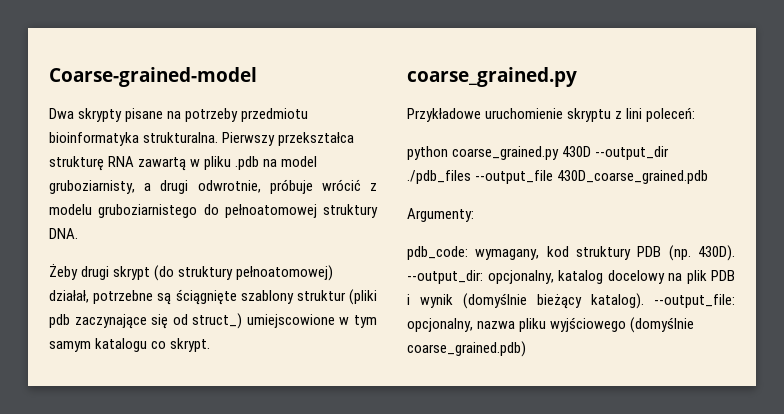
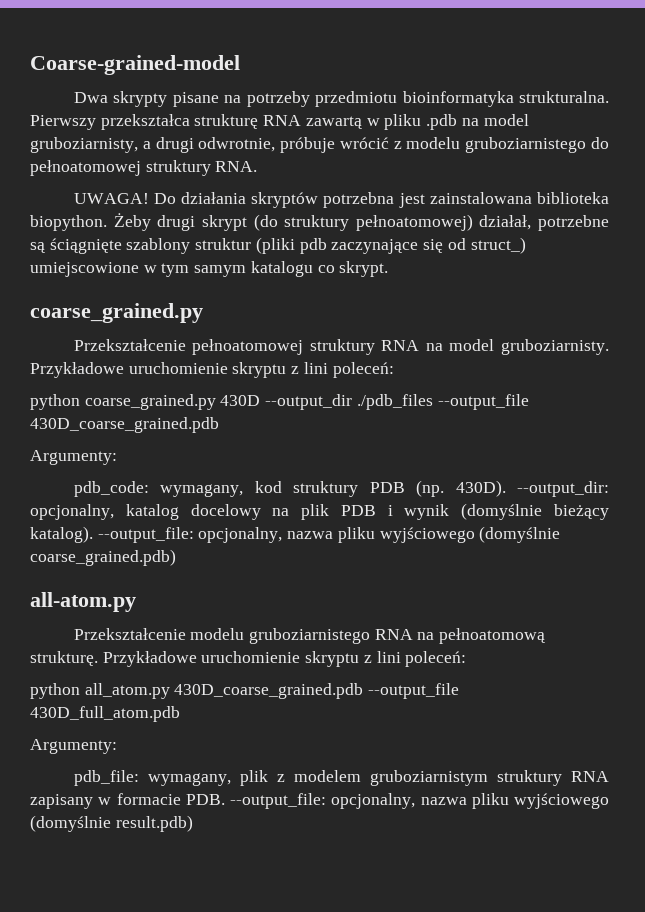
[49,228,78,239] DNA. // -> [215,161,258,172] [73,192,610,208] [30,215,107,231] RNA. // UWAGA! Do działania skryptów potrzebna jest zainstalowana biblioteka biopython.
(577, 77) none -> [73,339,609,355] Przekształcenie pełnoatomowej struktury RNA na model gruboziarnisty.
(526, 349) none -> [30,592,136,612] [73,628,546,644] [30,651,467,667] [30,683,460,699] [30,706,180,722] [30,739,117,754] [73,770,610,786] [30,793,609,809] [30,815,193,832] // all-atom.py // Przekształcenie modelu gruboziarnistego RNA na pełnoatomową strukturę. Przykładowe uruchomienie skryptu z lini poleceń: // python all_atom.py 430D_coarse_grained.pdb --output_file 430D_full_atom.pdb // Argumenty: // pdb_file: wymagany, plik z modelem gruboziarnistym struktury RNA zapisany w formacie PDB. --output_file: opcjonalny, nazwa pliku wyjściowego (domyślnie result.pdb)

